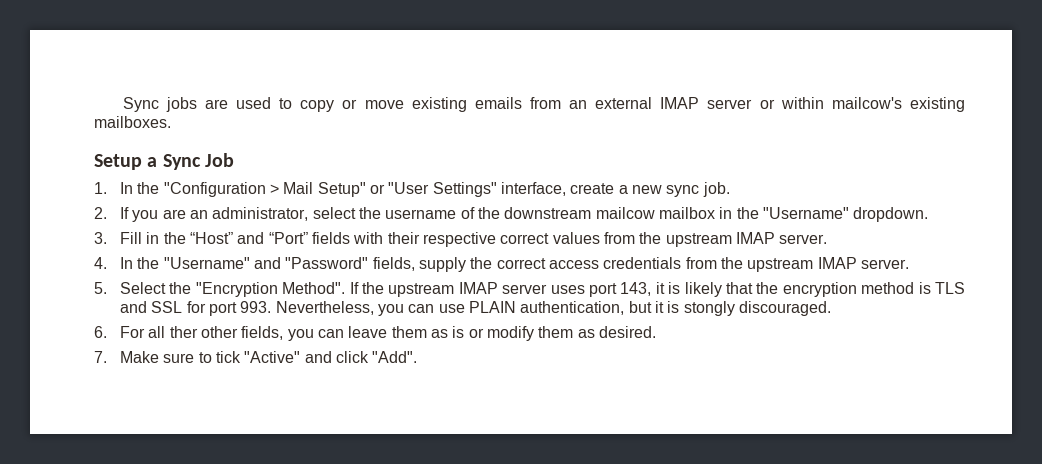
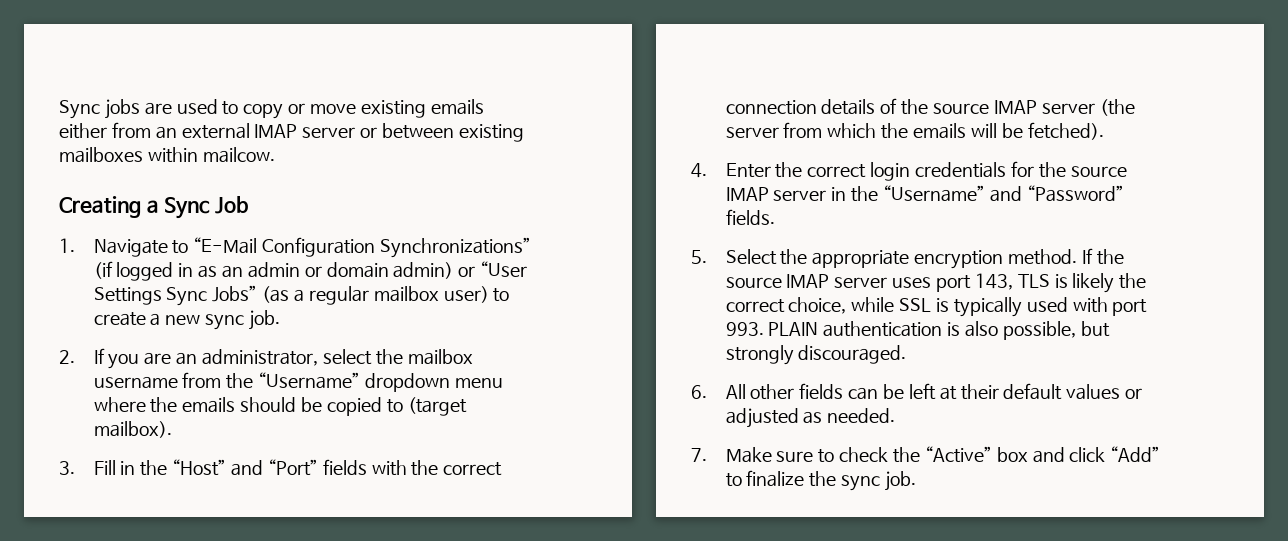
(522, 103) none -> [59,123,107,139] either
[780,97,966,112] [94,116,171,128] [94,153,235,170] [94,182,566,197] within mailcow's existing mailboxes. // Setup a Sync Job // 1. In the "Configuration > Mail Setup" or "User Settings" interface, -> [382,123,524,142] [59,147,275,163] [59,196,248,219] [59,237,532,258] [93,261,528,281] [93,285,510,306] between existing mailboxes within mailcow. // Creating a Sync Job // 1. Navigate to “E-Mail Configuration Synchronizations” (if logged in as an admin or domain admin) or “User Settings Sync Jobs” (as a regular mailbox user) to
[385,207,929,222] username of the downstream mailcow mailbox in the "Username" dropdown. -> [407,349,473,365] [93,372,503,392] [93,397,467,416] [93,421,172,438] mailbox username from the “Username” dropdown menu where the emails should be copied to (target mailbox).
[387,232,828,247] [94,257,909,272] their respective correct values from the upstream IMAP server. // 4. In the "Username" and "Password" fields, supply the correct access credentials from the upstream IMAP server. -> [411,460,503,476] [725,98,1135,116] [725,122,1104,140] [691,161,1127,181] [725,185,1124,202] [725,209,775,225] the correct connection details of the source IMAP server (the server from which the emails will be fetched). // 4. Enter the correct login credentials for the source IMAP server in the “Username” and “Password” fields.
[195,282,346,297] "Encryption Method". -> [812,249,1078,269] appropriate encryption method.
[388,283,455,297] upstream -> [725,277,782,288] source
[655,282,665,294] it -> [1017,274,1050,288] TLS
[726,282,966,297] [120,301,831,316] [94,326,656,341] [94,351,418,363] that the encryption method is TLS and SSL for port 993. Nevertheless, you can use PLAIN authentication, but it is stongly discouraged. // 6. For all ther other fields, you can leave them as is or modify them as desired. // 7. Make sure to tick "Active" and click "Add". -> [1119,273,1147,289] [725,297,1148,317] [725,321,1110,340] [725,345,907,365] [691,383,1143,400] [725,408,896,428] [691,446,1161,463] [725,470,917,491] the correct choice, while SSL is typically used with port 993. PLAIN authentication is also possible, but strongly discouraged. // 6. All other fields can be left at their default values or adjusted as needed. // 7. Make sure to check the “Active” box and click “Add” to finalize the sync job.

